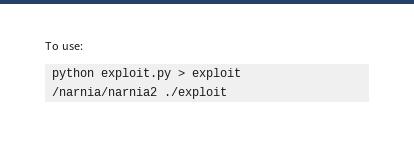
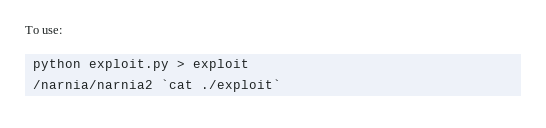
[163,87,227,99] ./exploit -> [160,79,281,92] `cat ./exploit`

